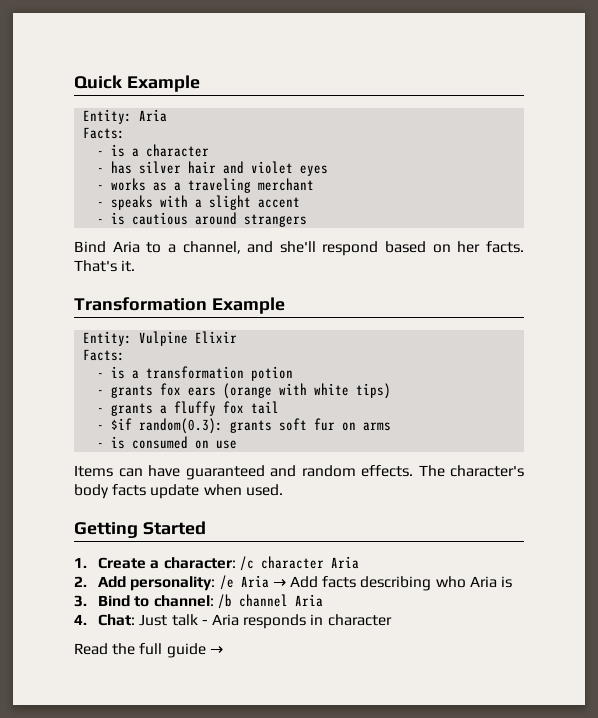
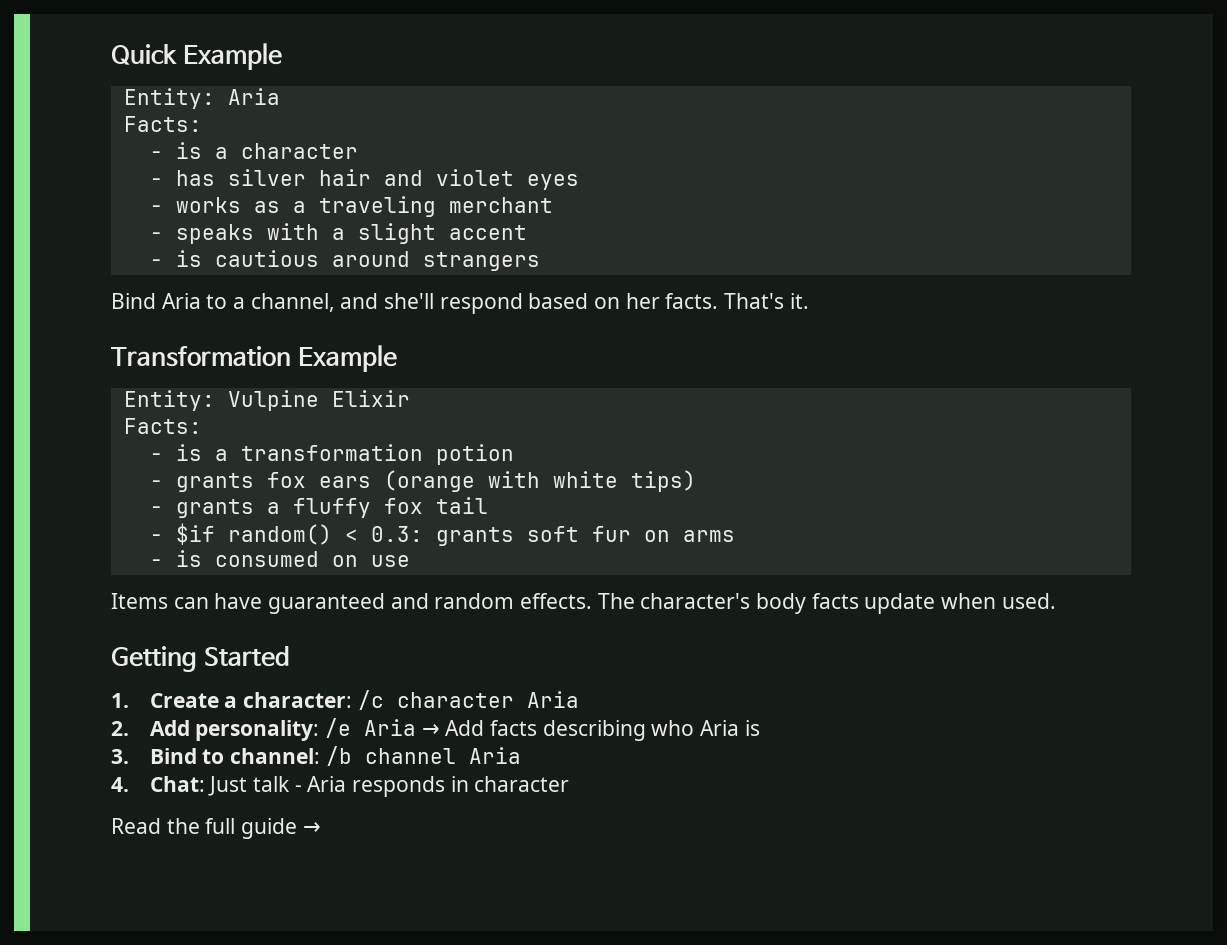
[139,418,224,434] random(0.3): -> [227,524,423,545] random() < 0.3:

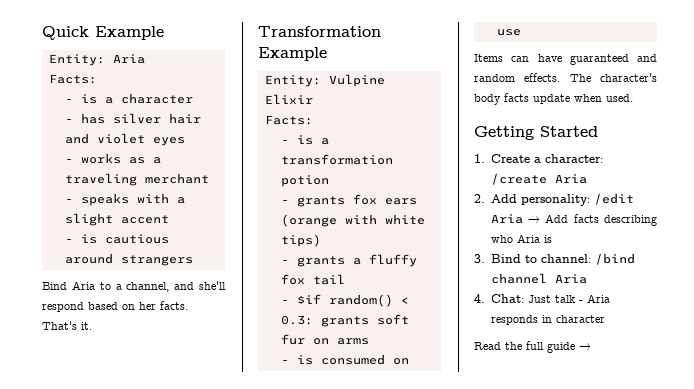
[357,690,514,710] /c character -> [490,173,547,185] /create
[324,718,351,738] /e -> [593,193,634,205] /edit
[325,746,352,766] /b -> [594,253,635,265] /bind

